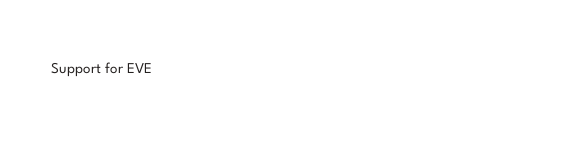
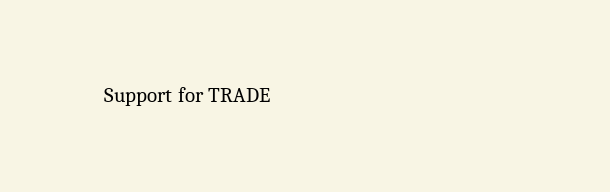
[127,63,153,73] EVE -> [208,88,271,102] TRADE

